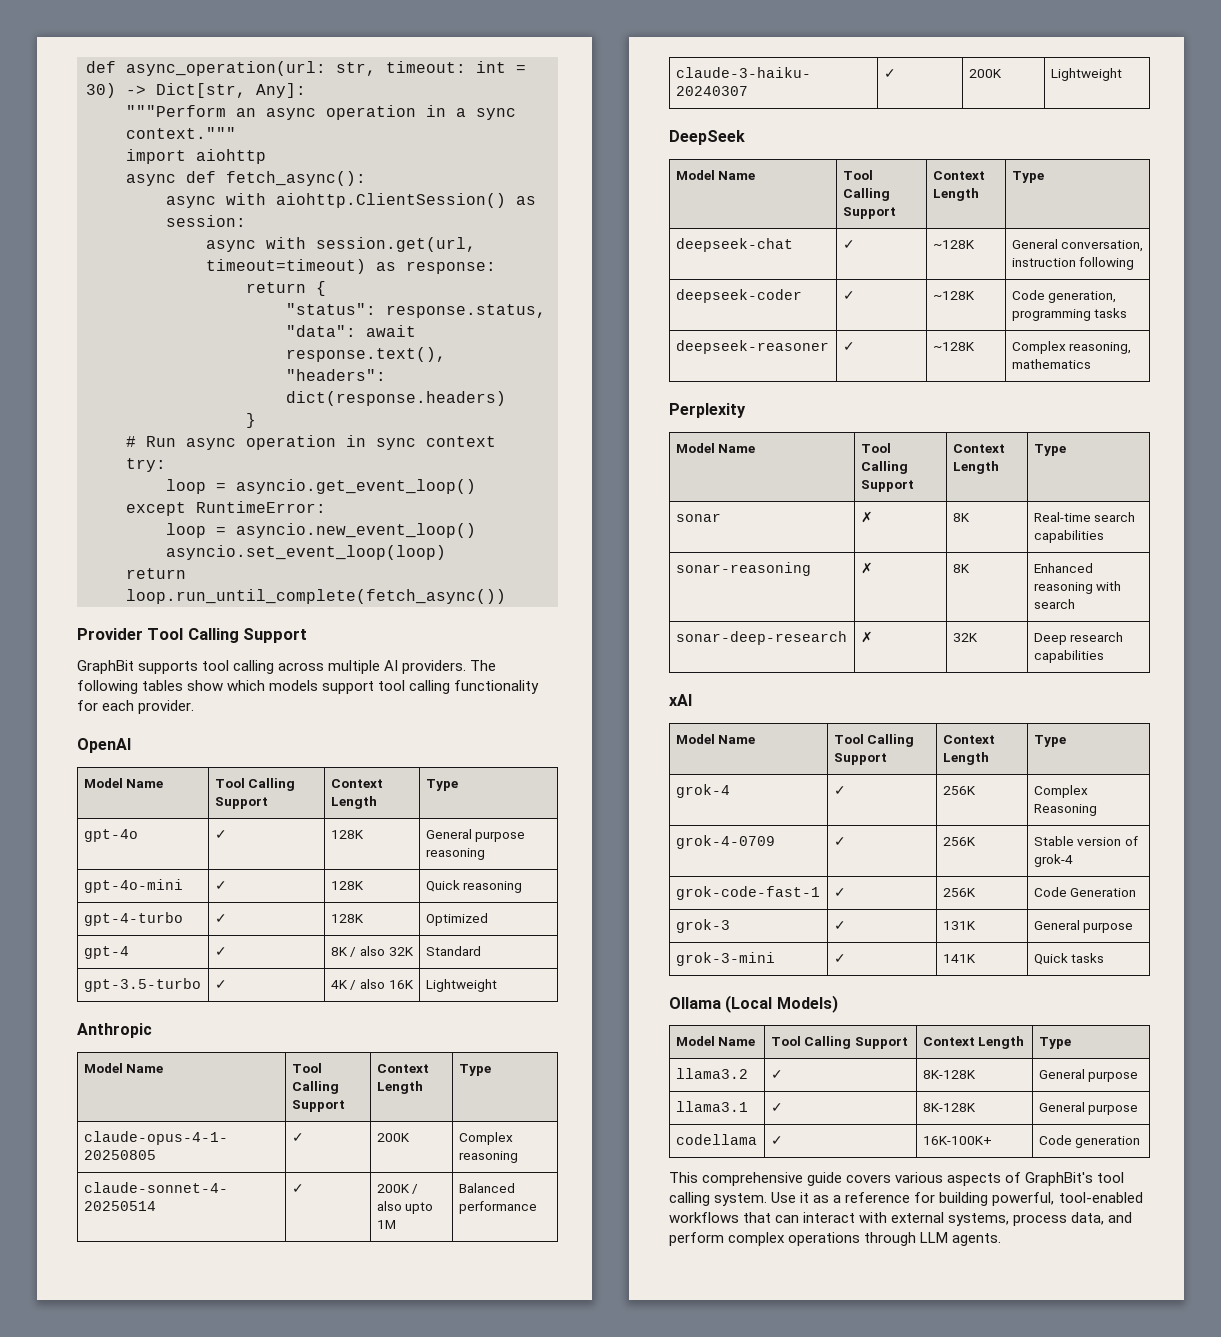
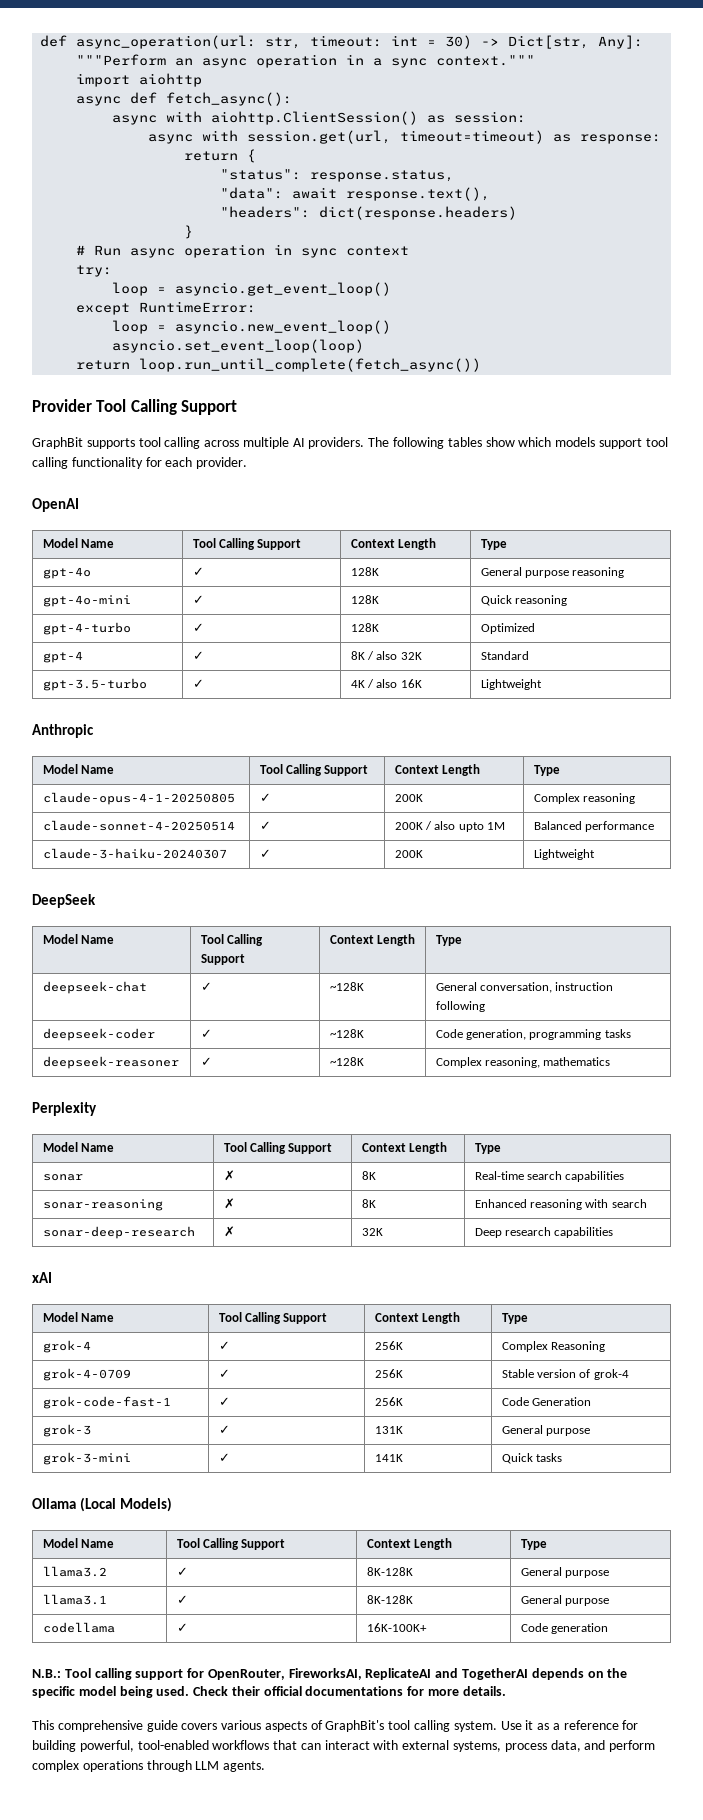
(1141, 1142) none -> [32,1668,628,1680] [32,1686,506,1698] // N.B.: Tool calling support for OpenRouter, FireworksAI, ReplicateAI and TogetherAI depends on the specific model being used. Check their official documentations for more details.

